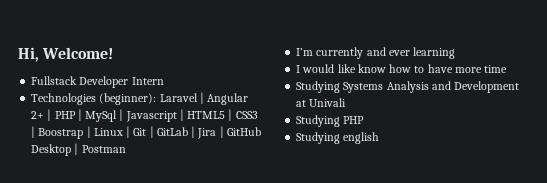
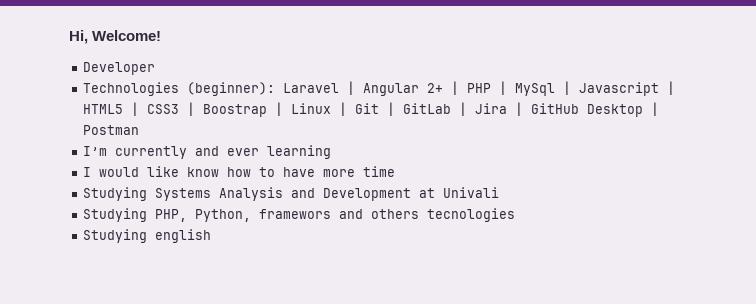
[31,76,78,85] Fullstack -> (162, 35) none
[131,77,164,85] Intern -> (156, 68) none
[343,116,365,124] PHP -> [155,208,516,222] PHP, Python, framewors and others tecnologies

